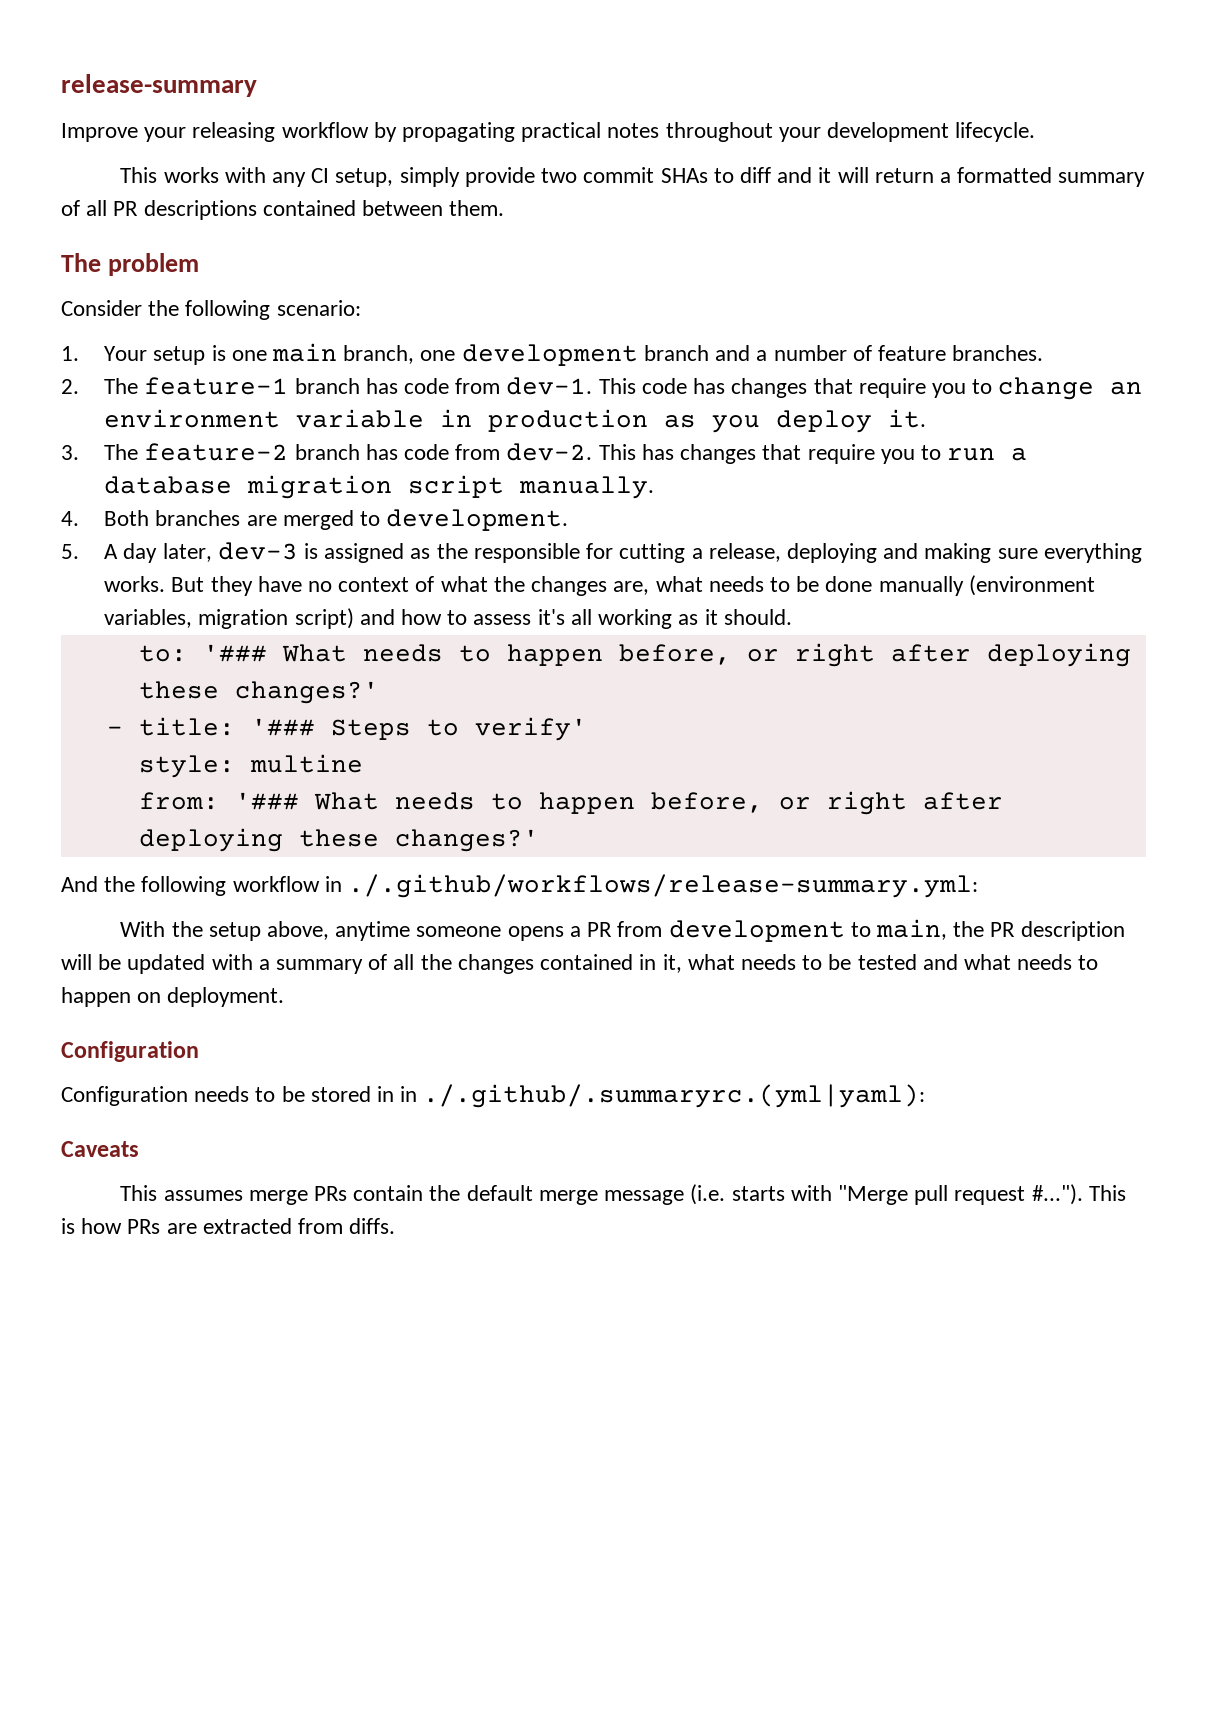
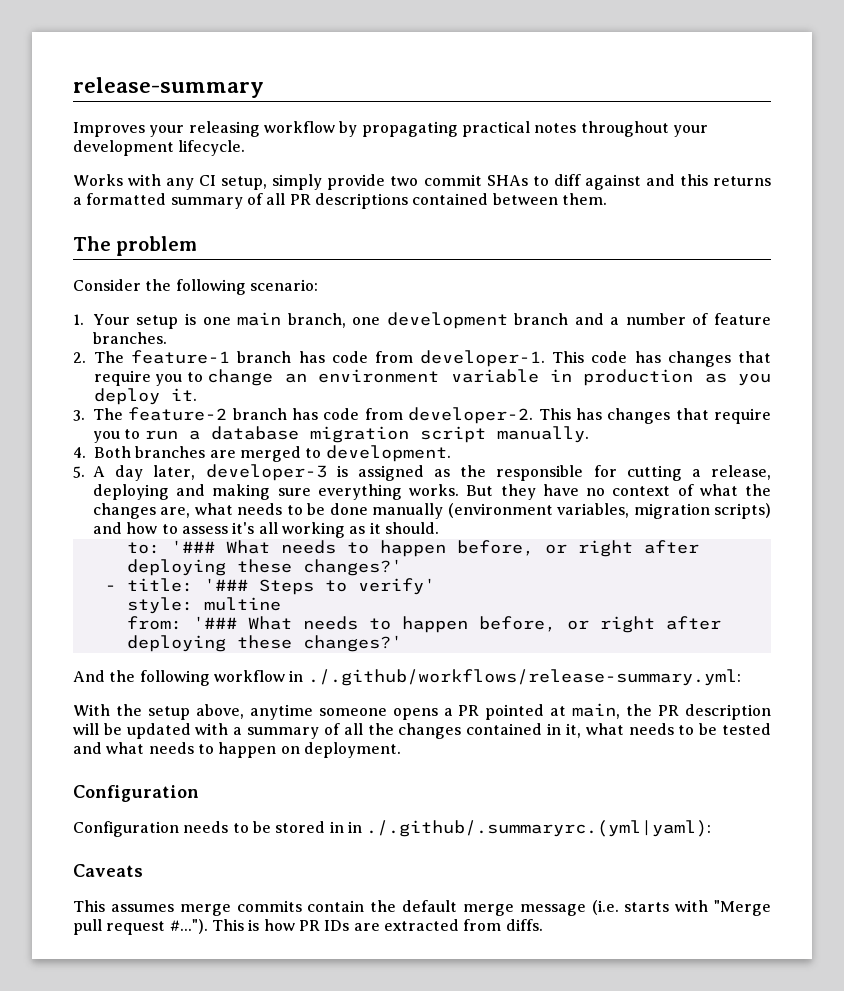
[61,123,138,142] Improve -> [73,122,145,137] Improves
[120,167,219,183] This works -> [73,174,123,186] Works
[777,167,934,183] and it will return -> [584,174,772,190] against and this returns
[506,377,593,395] dev-1. -> [420,350,546,367] developer-1.
[506,443,593,461] dev-2. -> [408,407,534,424] developer-2.
[217,542,298,560] dev-3 -> [205,464,327,481] developer-3
[294,608,354,629] script) -> [714,503,771,519] scripts)
[617,920,871,942] from development to -> [485,704,567,720] pointed at
[314,1186,348,1201] PRs -> [236,900,302,912] commits
[127,1219,161,1234] PRs -> [298,920,350,931] PR IDs

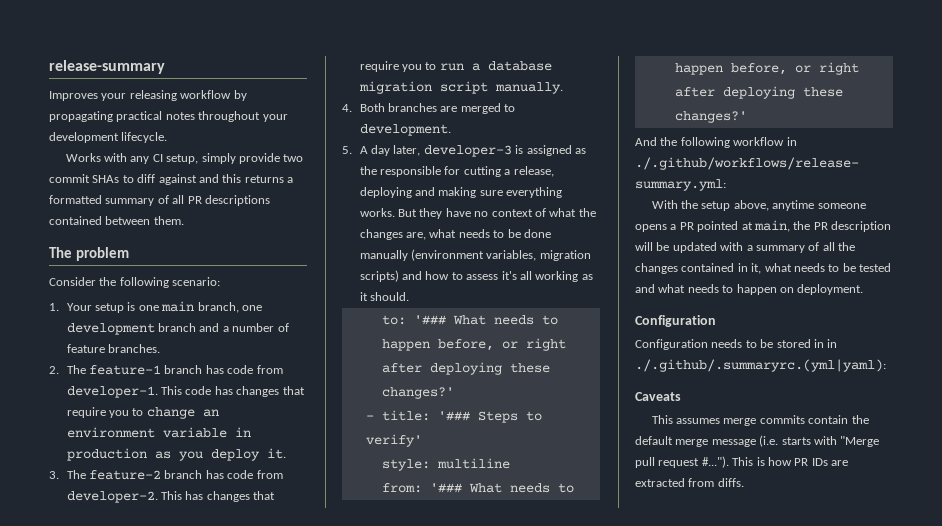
[203,597,281,611] multine -> [436,458,510,469] multiline

